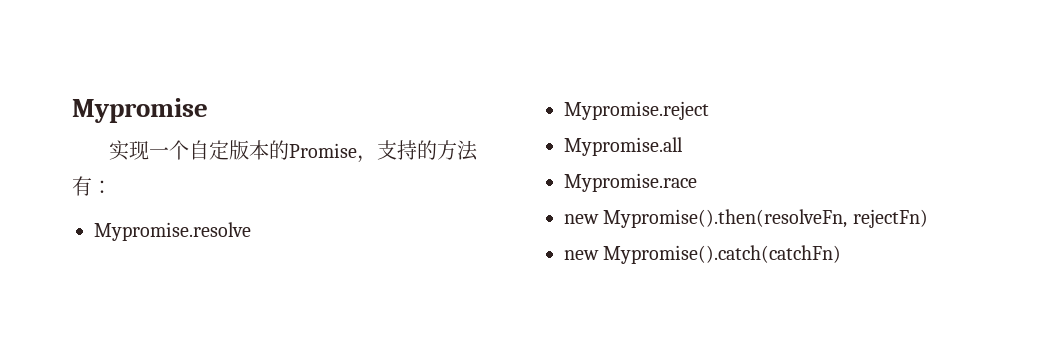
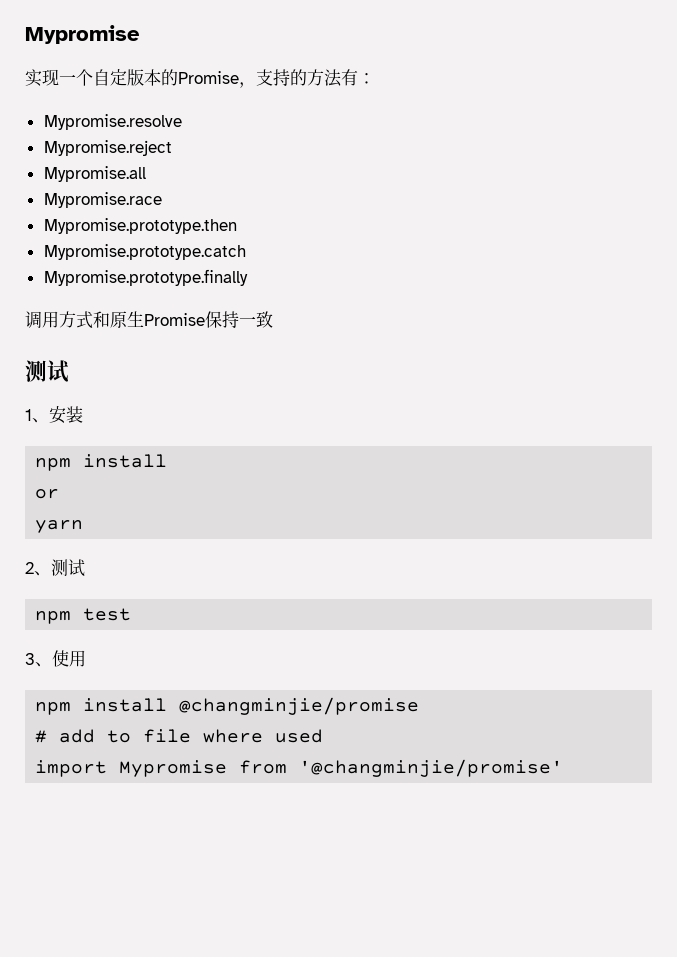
[564,209,928,228] [564,245,842,264] new Mypromise().then(resolveFn, rejectFn) // new Mypromise().catch(catchFn) -> [43,218,237,234] [43,244,246,260] [43,269,248,286] [25,311,273,329] [25,360,69,383] [25,406,83,424] [35,454,168,471] [35,489,60,499] [35,520,84,533] [25,559,85,577] [35,608,132,624] [25,650,86,667] [35,697,420,715] [35,729,324,743] [35,759,564,777] Mypromise.prototype.then // Mypromise.prototype.catch // Mypromise.prototype.finally // 调用方式和原生Promise保持一致 // 测试 // 1、安装 // npm install // or // yarn // 2、测试 // npm test // 3、使用 // npm install @changminjie/promise // # add to file where used // import Mypromise from '@changminjie/promise'

